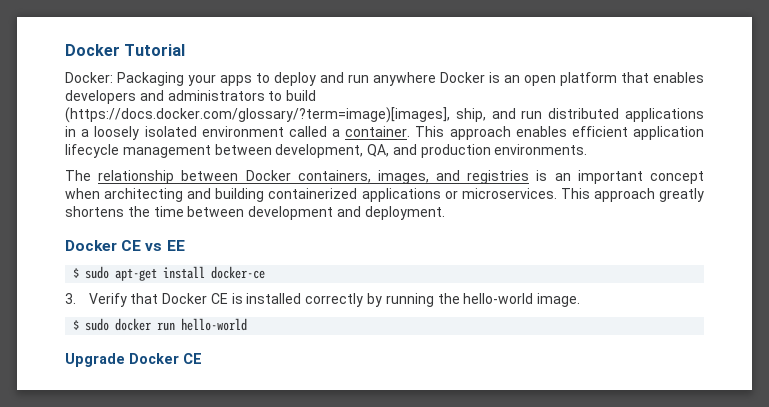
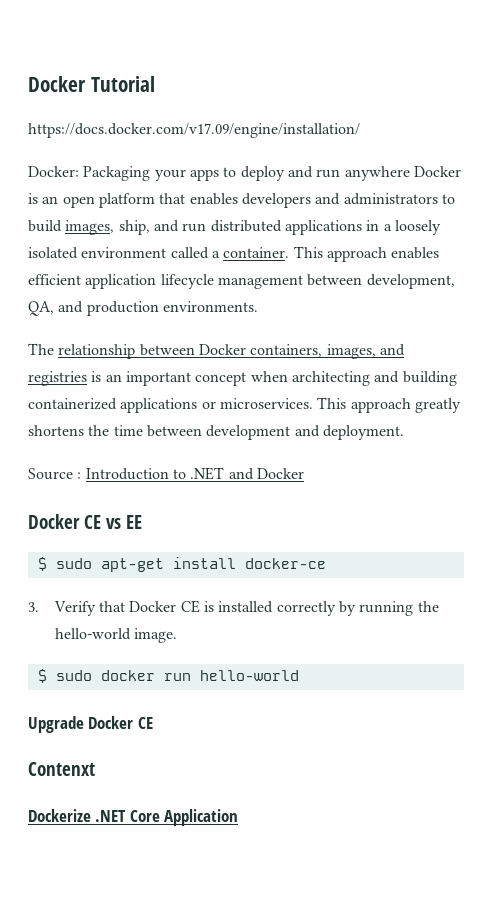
(186, 50) none -> [28,123,360,138] // https://docs.docker.com/v17.09/engine/installation/
[65,107,450,123] (https://docs.docker.com/glossary/?term=image)[images], -> [65,220,115,235] images,
(445, 213) none -> [28,467,304,480] // Source : Introduction to .NET and Docker
(202, 358) none -> [28,762,95,776] [28,809,239,826] // Contenxt // Dockerize .NET Core Application

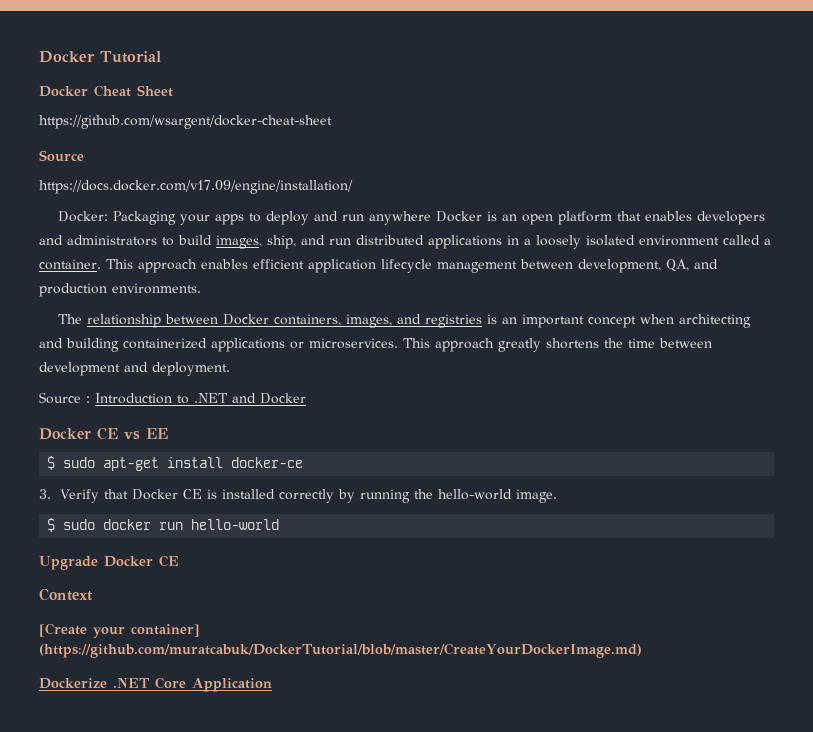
(155, 84) none -> [39,85,173,97] [39,115,332,129] [39,150,84,162] // Docker Cheat Sheet // https://github.com/wsargent/docker-cheat-sheet // Source
[28,762,95,776] Contenxt -> [39,588,92,601] [39,623,200,638] [39,643,642,658] Context // [Create your container] (https://github.com/muratcabuk/DockerTutorial/blob/master/CreateYourDockerImage.md)

